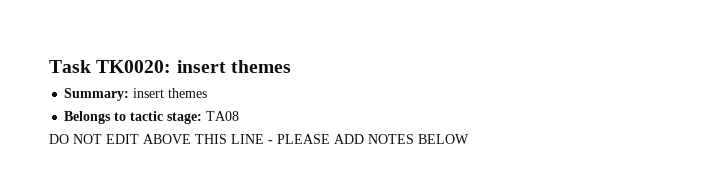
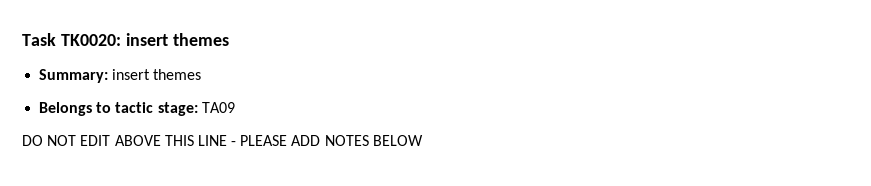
[206,111,240,121] TA08 -> [201,102,235,113] TA09

